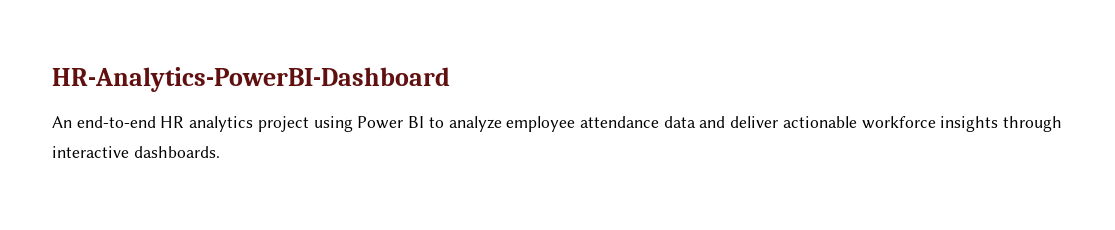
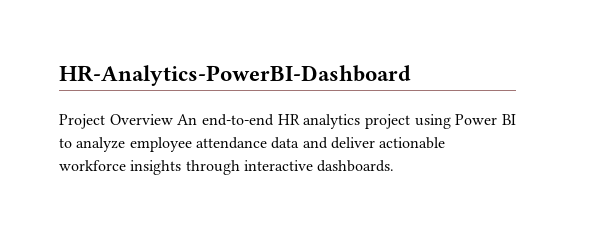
(450, 79) none -> [59,114,173,129] Project Overview

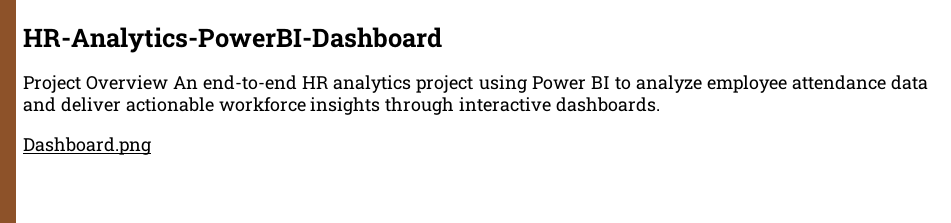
(395, 166) none -> [23,137,151,155] // Dashboard.png

